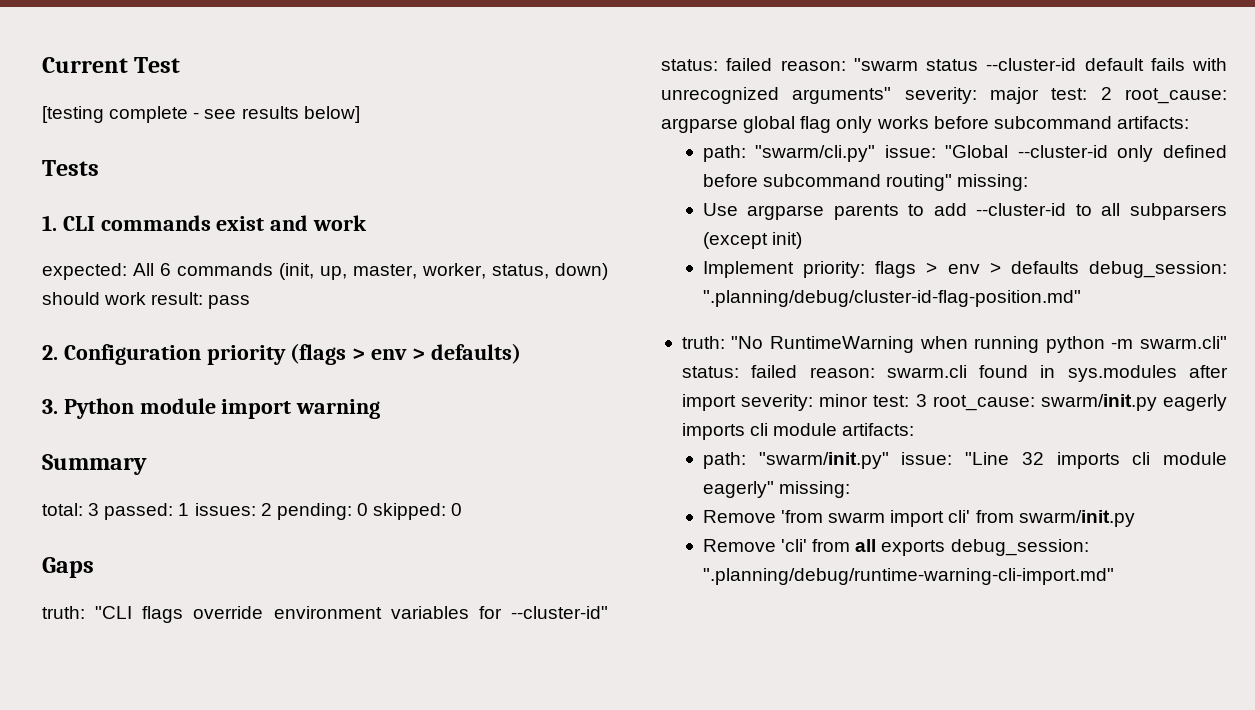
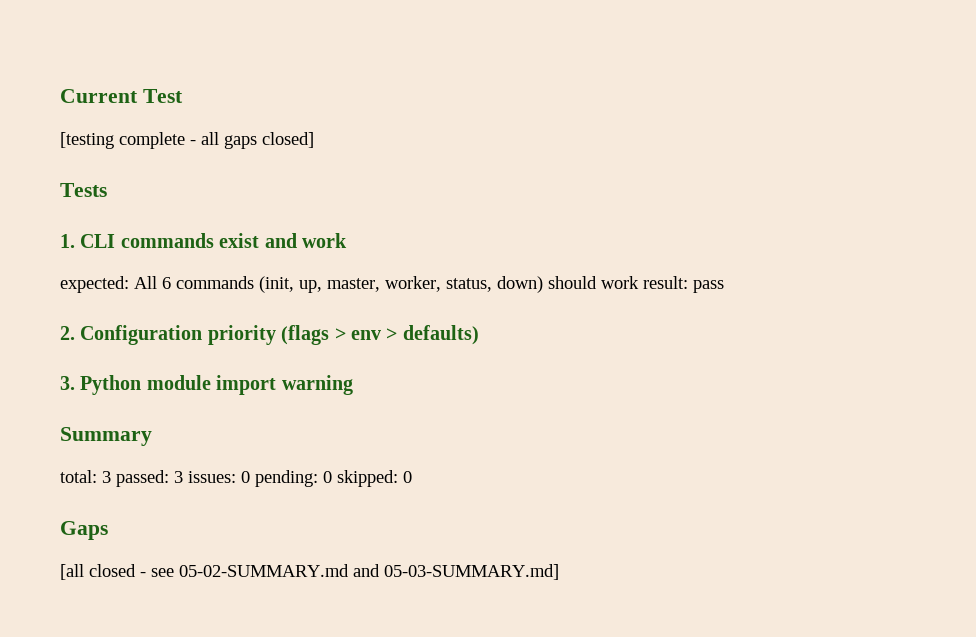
[204,106,360,123] see results below] -> [201,132,314,149] all gaps closed]
[178,503,272,516] 1 issues: 2 -> [174,471,250,483] 3 issues: 0
[42,606,608,623] [661,58,1227,71] [661,87,1227,104] [661,116,1189,133] [702,145,1227,162] [702,174,1029,191] [702,203,1227,220] [702,232,803,249] [702,261,1227,278] [702,290,1081,307] [681,336,1227,353] [681,365,1228,382] [681,394,1227,411] [681,423,915,440] [702,452,1227,469] [702,481,851,498] [702,510,1135,527] [702,539,1089,556] [702,568,1114,585] truth: "CLI flags override environment variables for --cluster-id" status: failed reason: "swarm status --cluster-id default fails with unrecognized arguments" severity: major test: 2 root_cause: argparse global flag only works before subcommand artifacts: // path: "swarm/cli.py" issue: "Global --cluster-id only defined before subcommand routing" missing: // Use argparse parents to add --cluster-id to all subparsers (except init) // Implement priority: flags > env > defaults debug_session: ".planning/debug/cluster-id-flag-position.md" // truth: "No RuntimeWarning when running python -m swarm.cli" status: failed reason: swarm.cli found in sys.modules after import severity: minor test: 3 root_cause: swarm/init.py eagerly imports cli module artifacts: // path: "swarm/init.py" issue: "Line 32 imports cli module eagerly" missing: // Remove 'from swarm import cli' from swarm/init.py // Remove 'cli' from all exports debug_session: ".planning/debug/runtime-warning-cli-import.md" -> [60,564,559,580] [all closed - see 05-02-SUMMARY.md and 05-03-SUMMARY.md]

